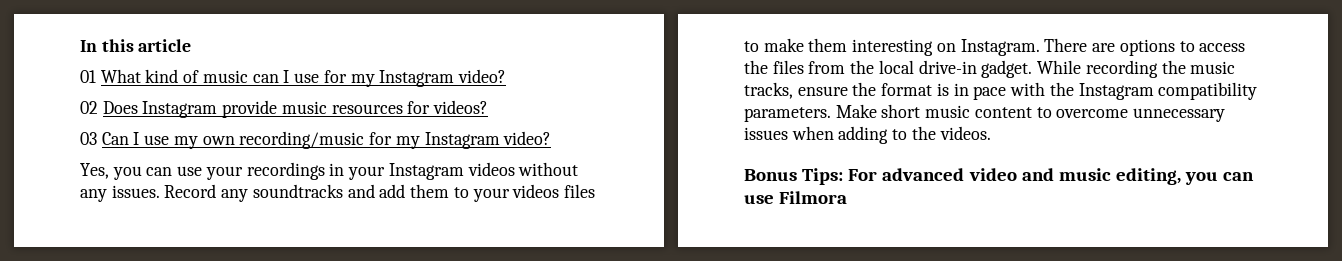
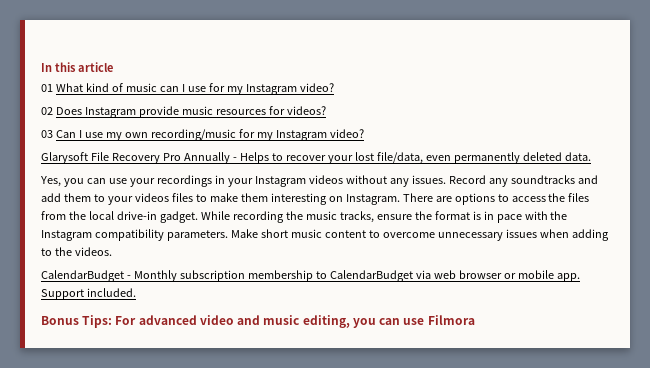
(552, 138) none -> [41,152,591,164] // Glarysoft File Recovery Pro Annually - Helps to recover your lost file/data, even permanently deleted data.
(991, 133) none -> [41,270,580,282] [41,288,136,300] // CalendarBudget - Monthly subscription membership to CalendarBudget via web browser or mobile app. Support included.

